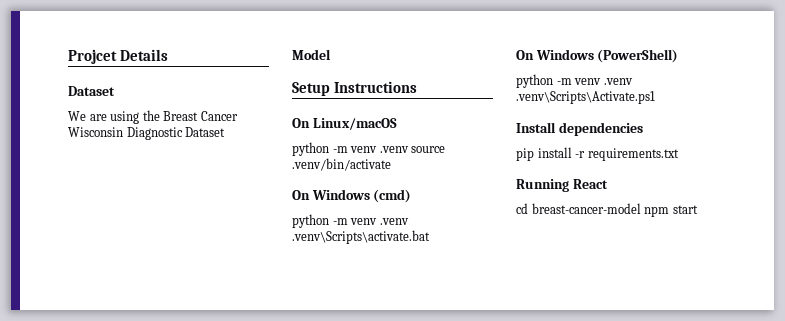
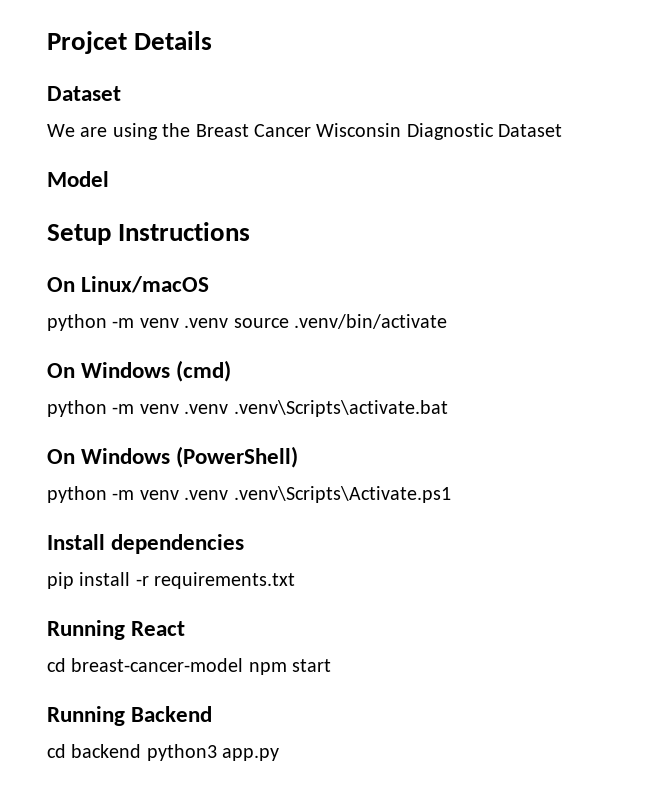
(698, 209) none -> [47,706,213,726] [47,744,280,761] // Running Backend // cd backend python3 app.py

